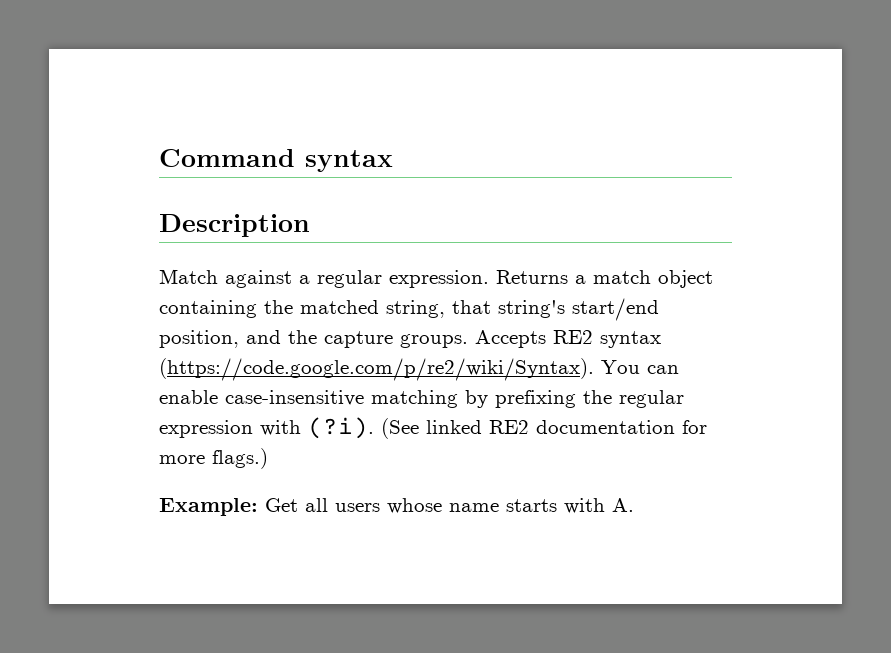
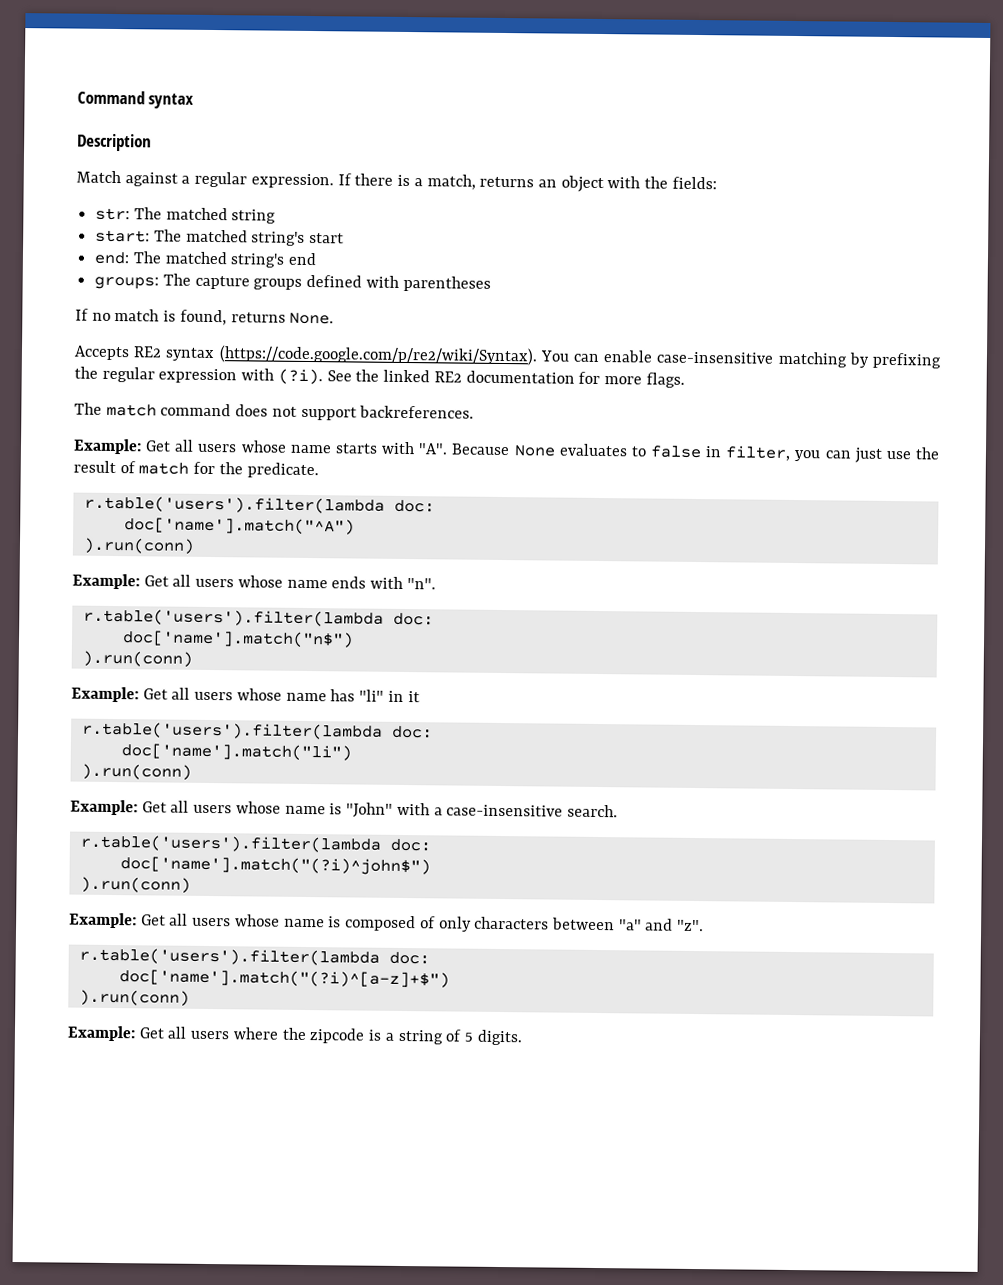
[496,270,713,288] [159,298,659,321] [159,330,468,348] Returns a match object containing the matched string, that string's start/end position, and the capture groups. -> [337,173,717,193] [95,207,277,224] [95,229,345,246] [94,251,318,268] [94,273,491,292] [75,308,335,326] If there is a match, returns an object with the fields: // str: The matched string // start: The matched string's start // end: The matched string's end // groups: The capture groups defined with parentheses // If no match is found, returns None. //
[381,418,419,439] (See -> [326,369,380,382] See the
[212,448,268,469] flags.) -> [645,372,685,388] [74,402,475,421] flags. // The match command does not support backreferences.
[612,498,634,512] A. -> [418,443,940,463] [73,460,319,479] [83,495,435,514] [123,517,355,535] [82,537,195,554] [72,573,436,590] [82,608,434,627] [121,630,354,648] [81,650,193,667] [71,686,420,703] [81,721,433,740] [120,743,352,761] [80,763,192,780] [70,799,618,818] [79,834,431,853] [119,856,431,876] [79,876,191,893] [69,912,705,932] [78,947,430,966] [118,969,450,988] [78,989,190,1006] [67,1025,523,1046] "A". Because None evaluates to false in filter, you can just use the result of match for the predicate. // r.table('users').filter(lambda doc: // doc['name'].match("^A") // ).run(conn) // Example: Get all users whose name ends with "n". // r.table('users').filter(lambda doc: // doc['name'].match("n$") // ).run(conn) // Example: Get all users whose name has "li" in it // r.table('users').filter(lambda doc: // doc['name'].match("li") // ).run(conn) // Example: Get all users whose name is "John" with a case-insensitive search. // r.table('users').filter(lambda doc: // doc['name'].match("(?i)^john$") // ).run(conn) // Example: Get all users whose name is composed of only characters between "a" and "z". // r.table('users').filter(lambda doc: // doc['name'].match("(?i)^[a-z]+$") // ).run(conn) // Example: Get all users where the zipcode is a string of 5 digits.

